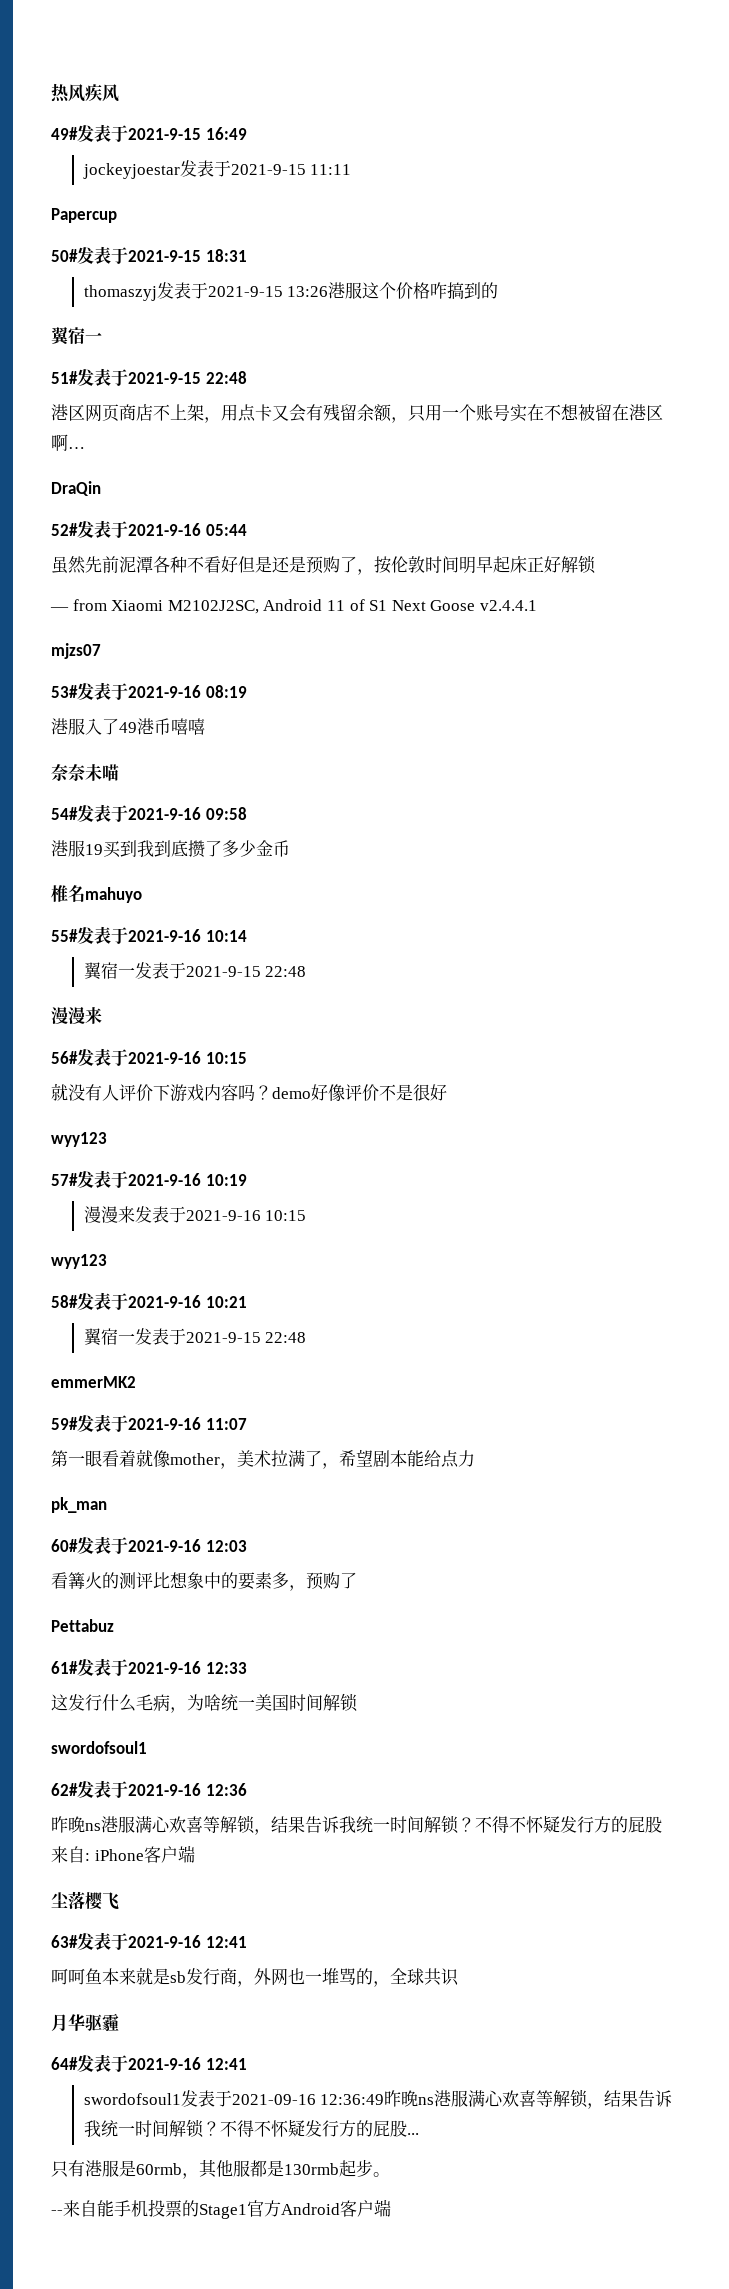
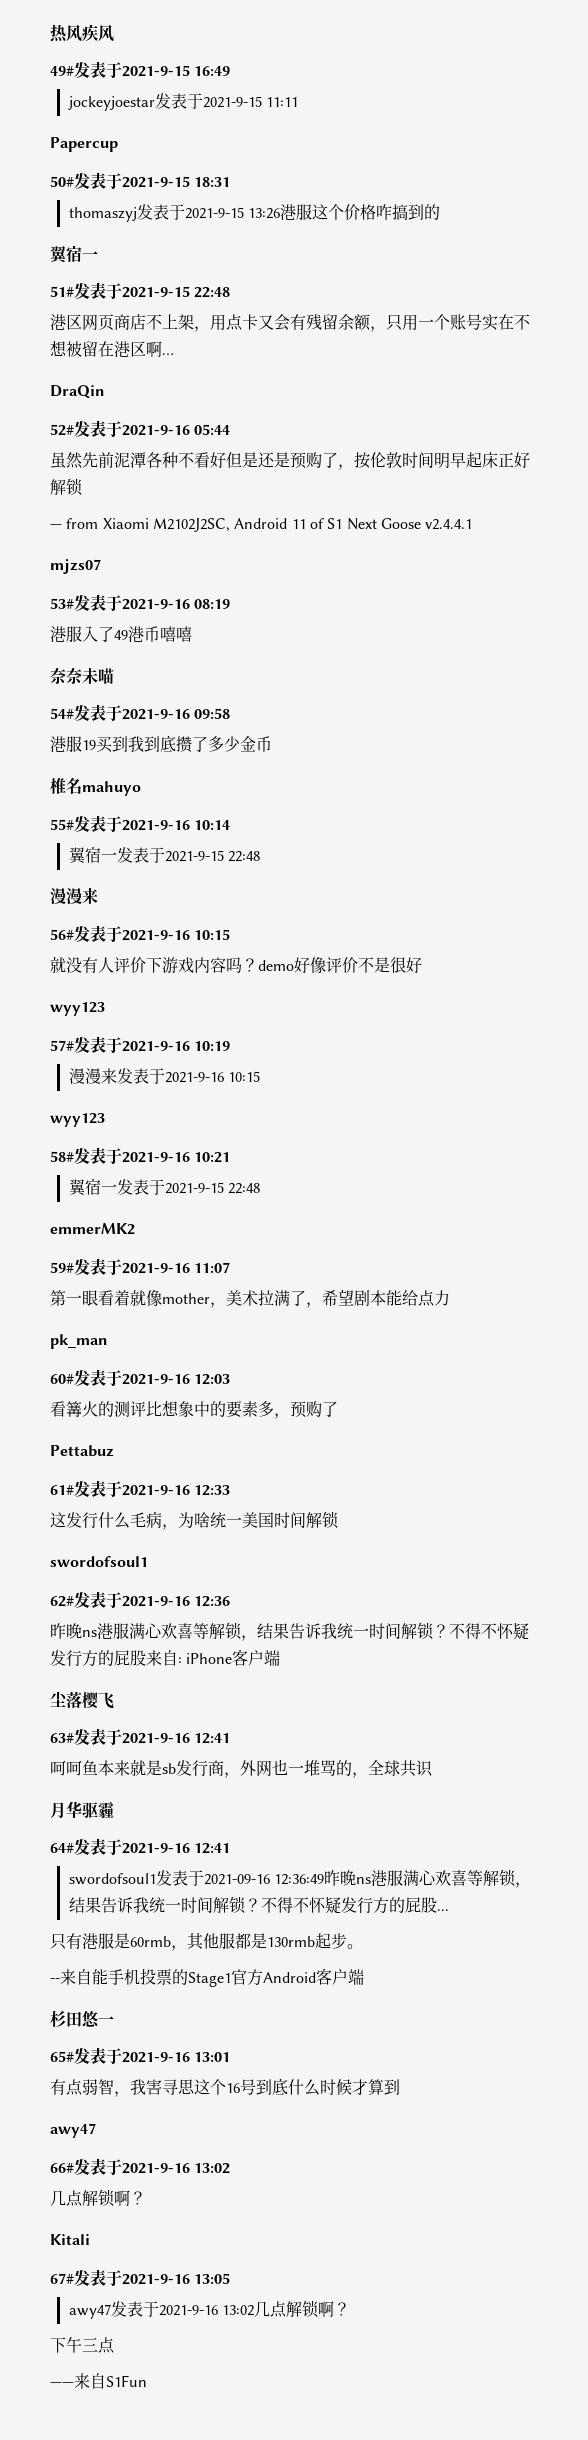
(391, 2208) none -> [50,2010,114,2028] [50,2047,231,2064] [50,2078,400,2097] [50,2123,96,2138] [50,2158,231,2175] [50,2189,146,2207] [50,2234,90,2245] [50,2269,231,2286] [68,2300,350,2319] [50,2337,115,2354] [50,2373,147,2389] // 杉田悠一 // 65#发表于2021-9-16 13:01 // 有点弱智，我害寻思这个16号到底什么时候才算到 // awy47 // 66#发表于2021-9-16 13:02 // 几点解锁啊？ // Kitali // 67#发表于2021-9-16 13:05 // awy47发表于2021-9-16 13:02几点解锁啊？ // 下午三点 // ——来自S1Fun

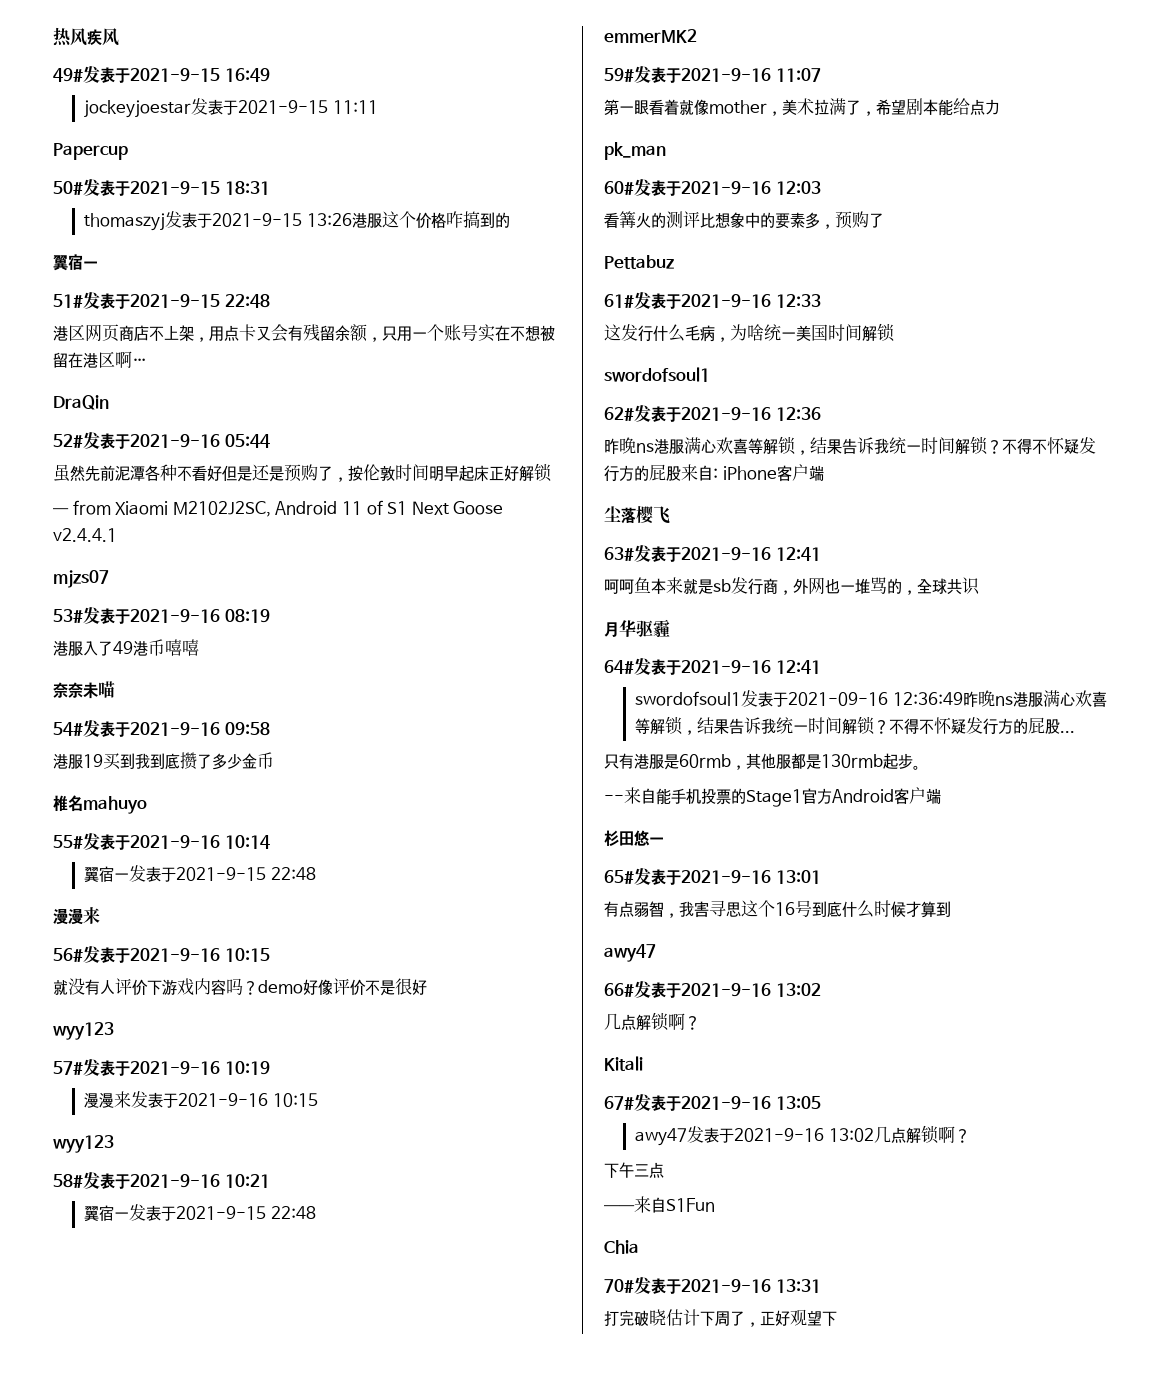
(147, 2381) none -> [604,1240,639,1254] [604,1277,821,1294] [604,1309,837,1327] // Chia // 70#发表于2021-9-16 13:31 // 打完破晓估计下周了，正好观望下

